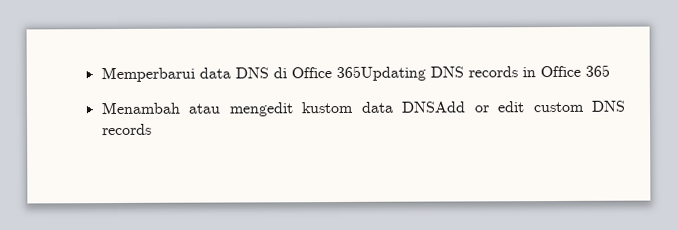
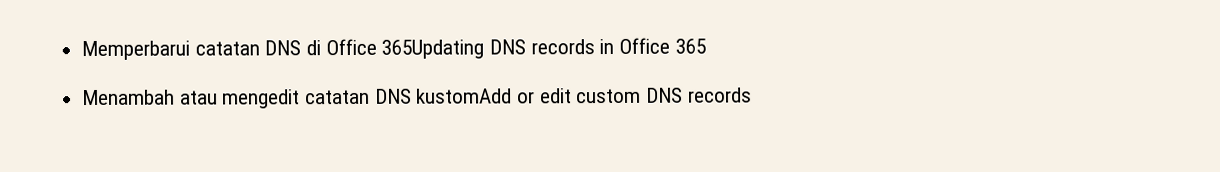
[198,67,231,79] data -> [194,41,260,56] catatan
[301,101,466,114] kustom data DNSAdd -> [305,88,513,105] catatan DNS kustomAdd

